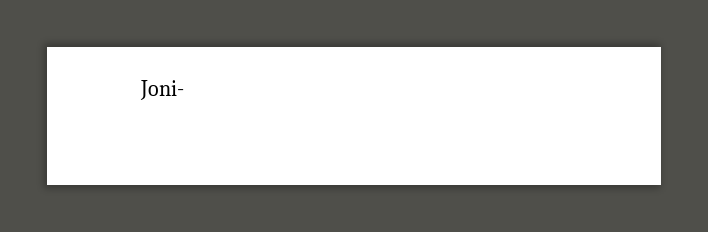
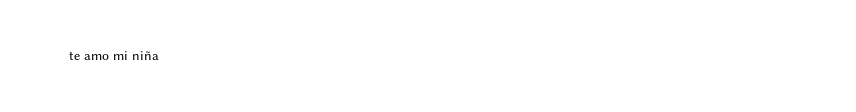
[140,80,184,100] Joni- -> [69,51,159,60] te amo mi niña

